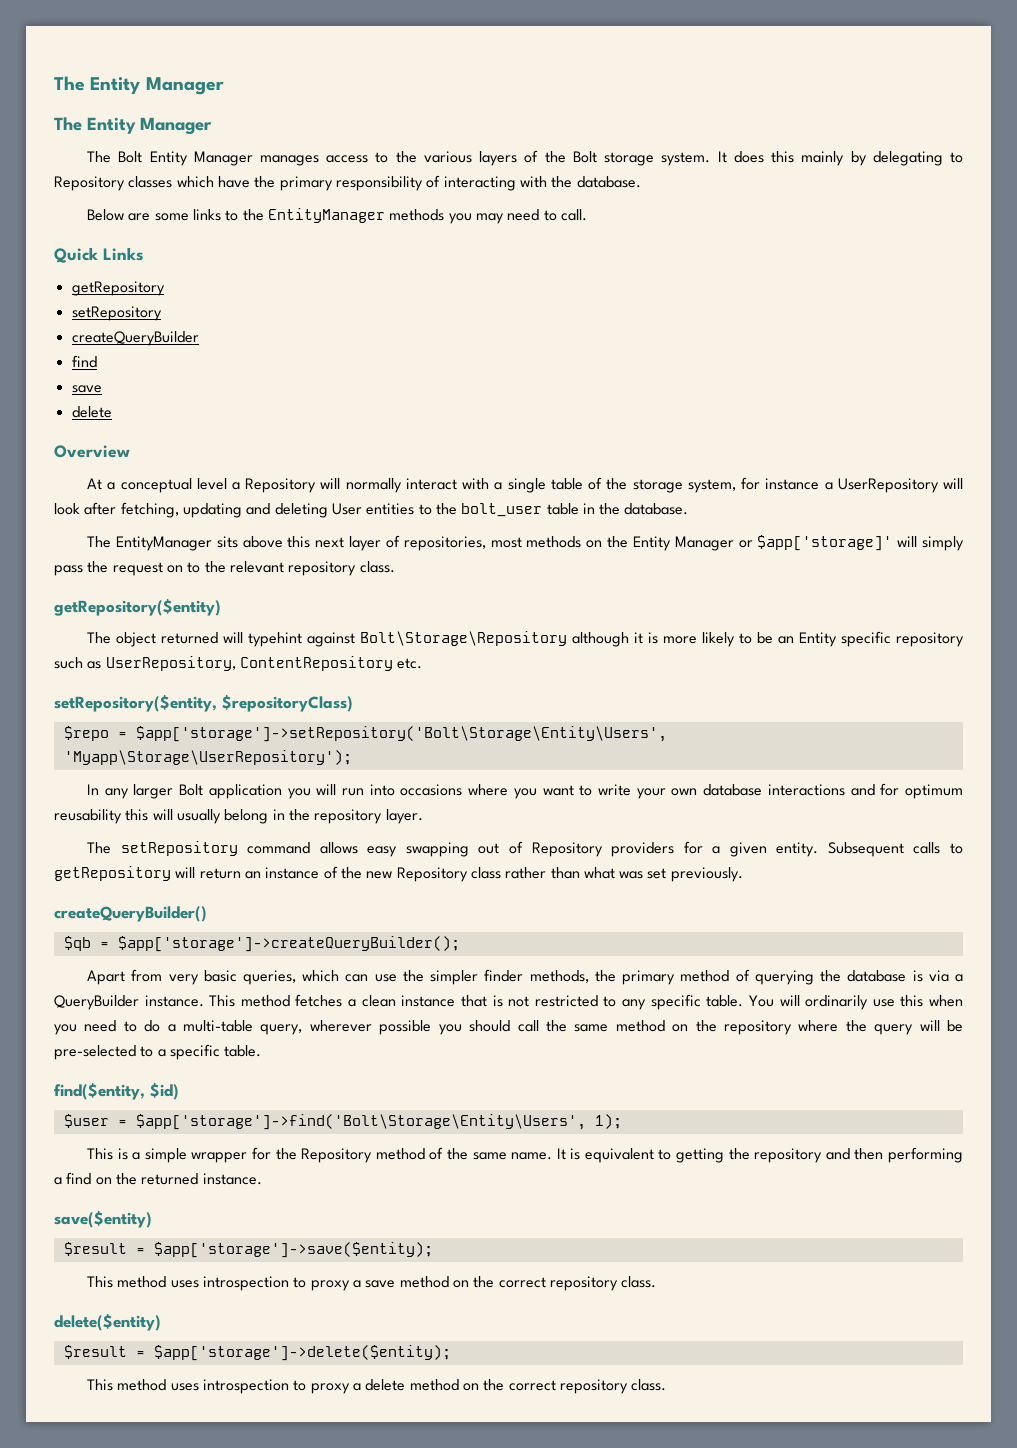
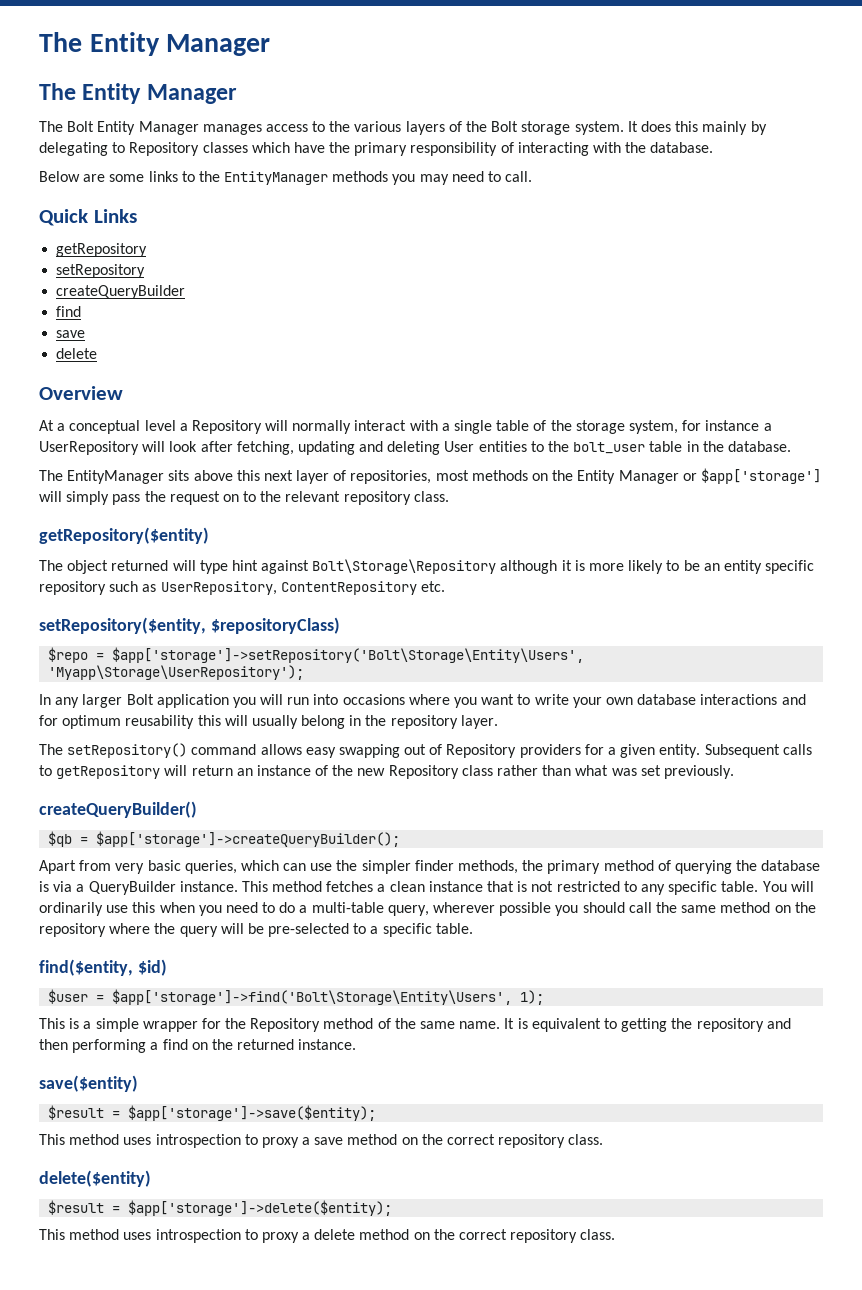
[757,535,893,551] $app['storage]' -> [700,468,821,484] $app['storage']
[248,632,303,647] typehint -> [199,560,258,574] type hint
[799,632,838,647] Entity -> [723,560,762,574] entity
[120,841,238,856] setRepository -> [67,743,188,758] setRepository()

